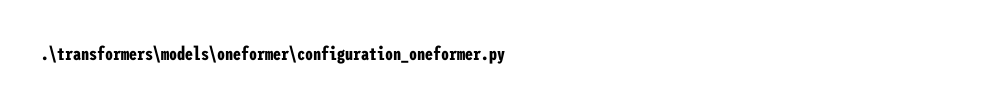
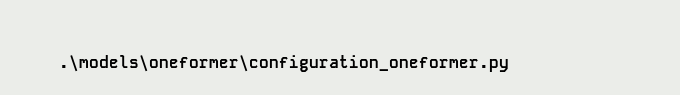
[41,45,505,64] .\transformers\models\oneformer\configuration_oneformer.py -> [59,55,509,72] .\models\oneformer\configuration_oneformer.py

